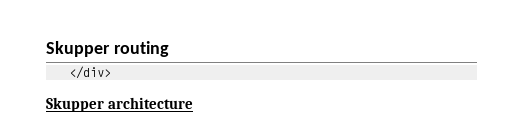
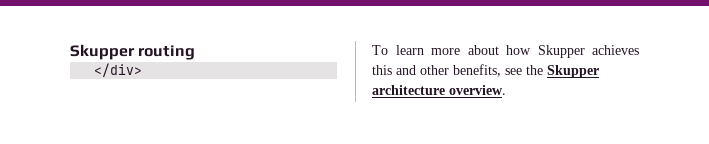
(111, 72) none -> [372,45,639,58] [372,64,543,77] To learn more about how Skupper achieves this and other benefits, see the
(193, 103) none -> [449,85,506,95] overview.

